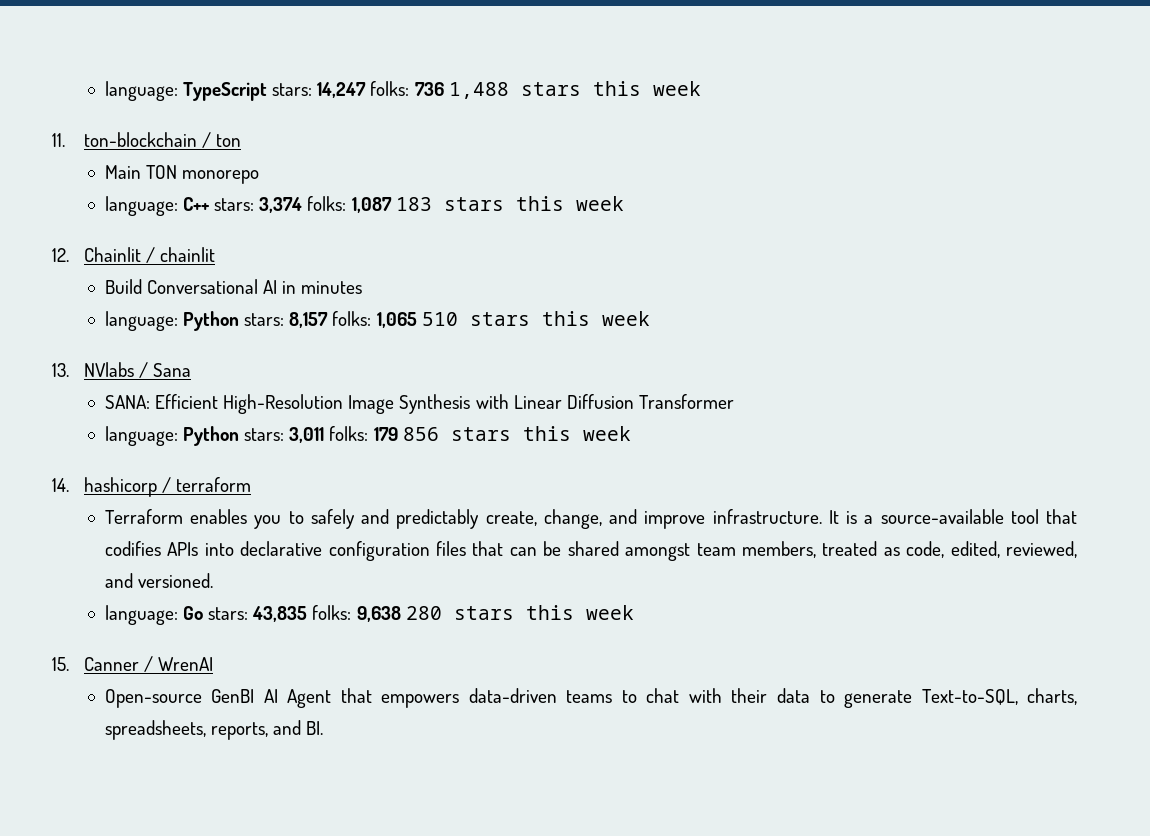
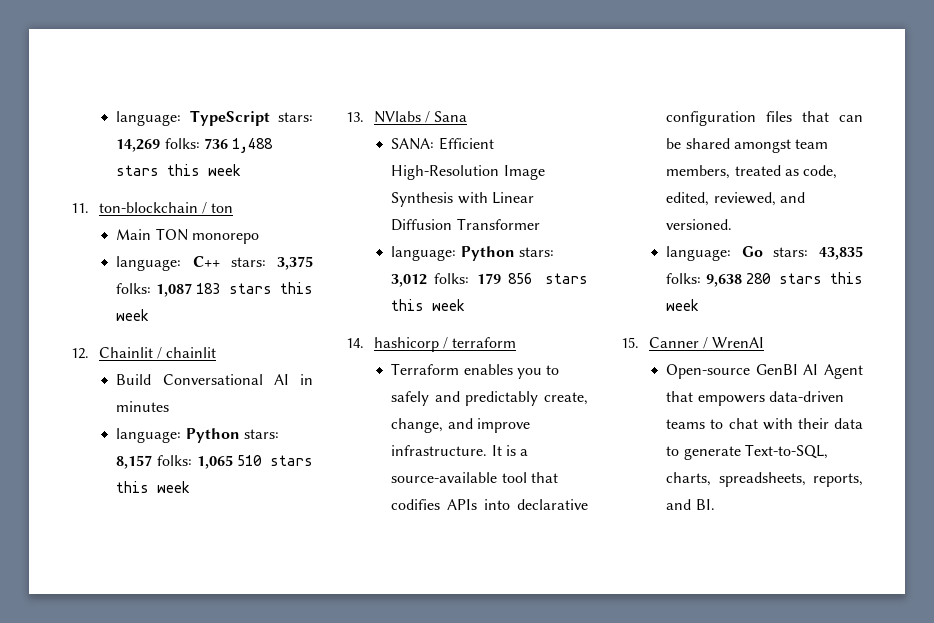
[317,82,367,98] 14,247 -> [116,139,161,152] 14,269
[259,197,303,213] 3,374 -> [277,256,313,270] 3,375
[289,427,325,443] 3,011 -> [391,274,428,287] 3,012

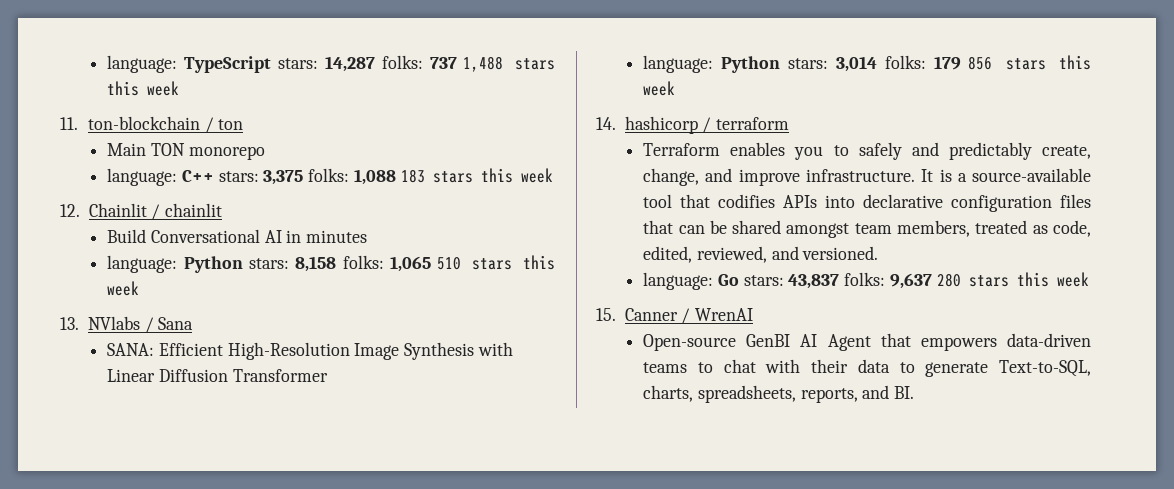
[116,138,228,152] 14,269 folks: 736 -> [324,55,457,72] 14,287 folks: 737
[155,283,192,297] 1,087 -> [353,169,396,185] 1,088
[116,455,153,469] 8,157 -> [295,256,337,272] 8,158
[391,274,428,287] 3,012 -> [835,56,877,72] 3,014
[819,246,863,260] [666,273,742,287] 43,835 folks: 9,638 -> [788,272,932,289] 43,837 folks: 9,637

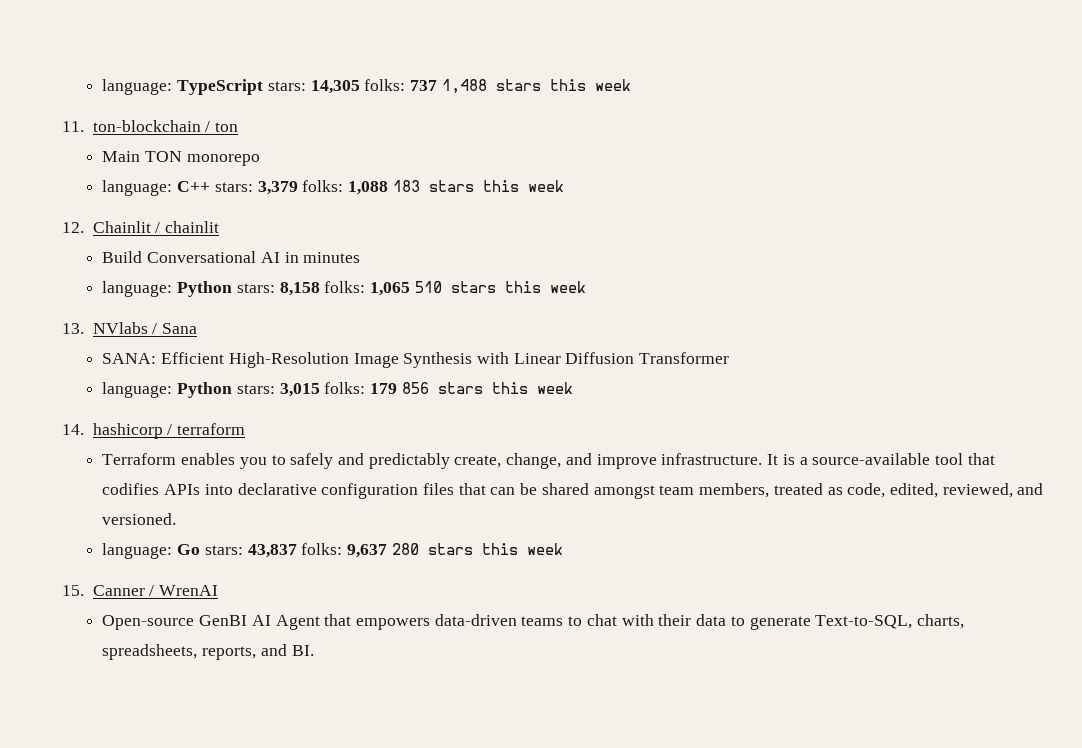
[324,56,375,72] 14,287 -> [310,80,360,94] 14,305
[263,170,304,185] 3,375 -> [257,181,298,195] 3,379
[835,56,877,72] 3,014 -> [279,383,320,397] 3,015

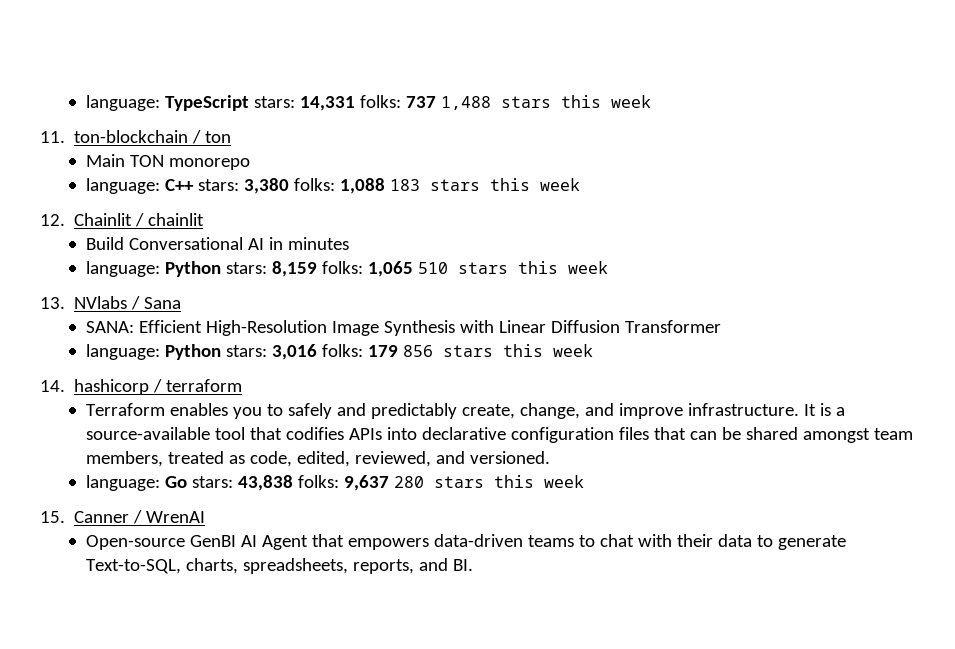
[310,80,360,94] 14,305 -> [299,96,355,111] 14,331
[257,181,298,195] 3,379 -> [243,178,289,194] 3,380
[279,282,320,296] 8,158 -> [271,261,317,277] 8,159
[279,383,320,397] 3,015 -> [271,344,317,360] 3,016
[247,544,297,558] 43,837 -> [237,475,293,491] 43,838

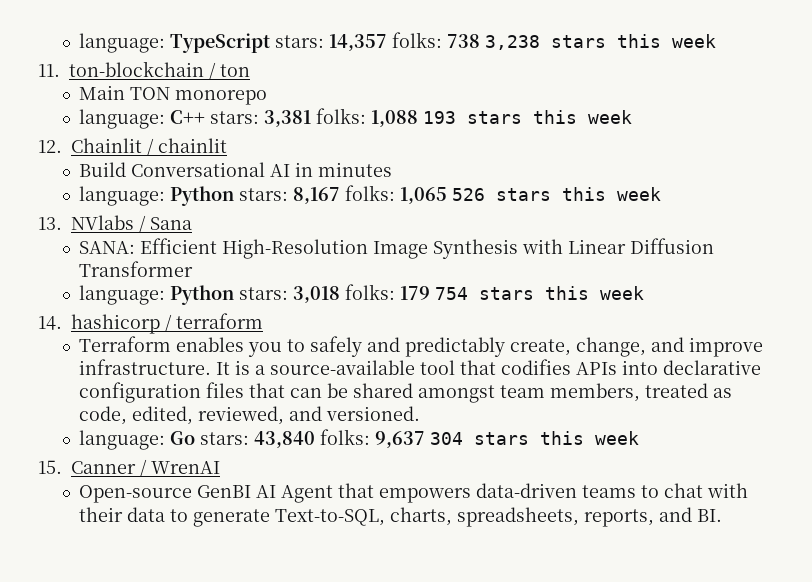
[299,95,491,111] 14,331 folks: 737 1,488 -> [328,32,540,51] 14,357 folks: 738 3,238
[243,178,289,194] 3,380 -> [263,110,311,127] 3,381
[389,179,420,191] 183 -> [422,111,456,124] 193
[271,261,317,277] 8,159 -> [292,187,340,204] 8,167
[417,262,448,274] 510 -> [451,188,485,201] 526
[271,344,317,360] 3,016 -> [292,286,340,303] 3,018
[402,345,433,357] 856 -> [434,287,468,300] 754
[237,475,293,491] 43,838 -> [253,431,315,448] 43,840
[393,476,424,488] 280 -> [429,432,463,445] 304

